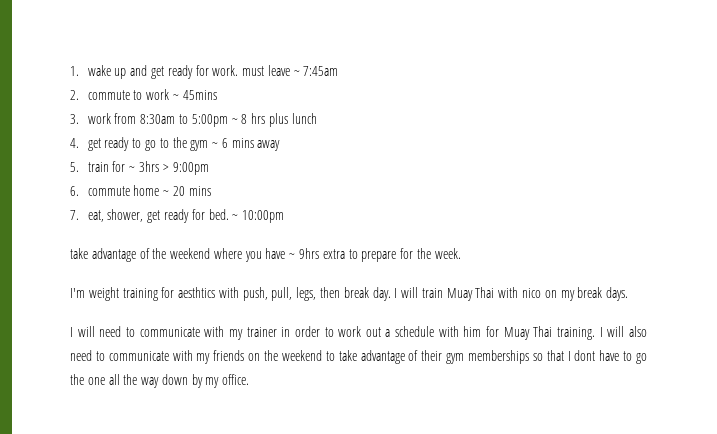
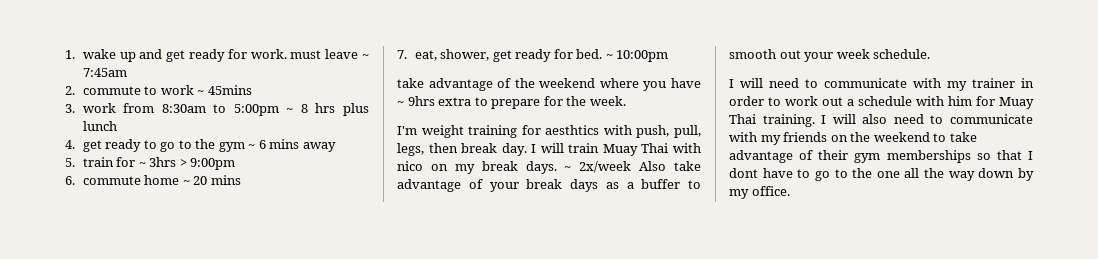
(629, 294) none -> [564,161,701,173] [397,179,701,192] [729,49,931,62] ~ 2x/week Also take advantage of your break days as a buffer to smooth out your week schedule.
(648, 358) none -> [834,169,848,178] to

